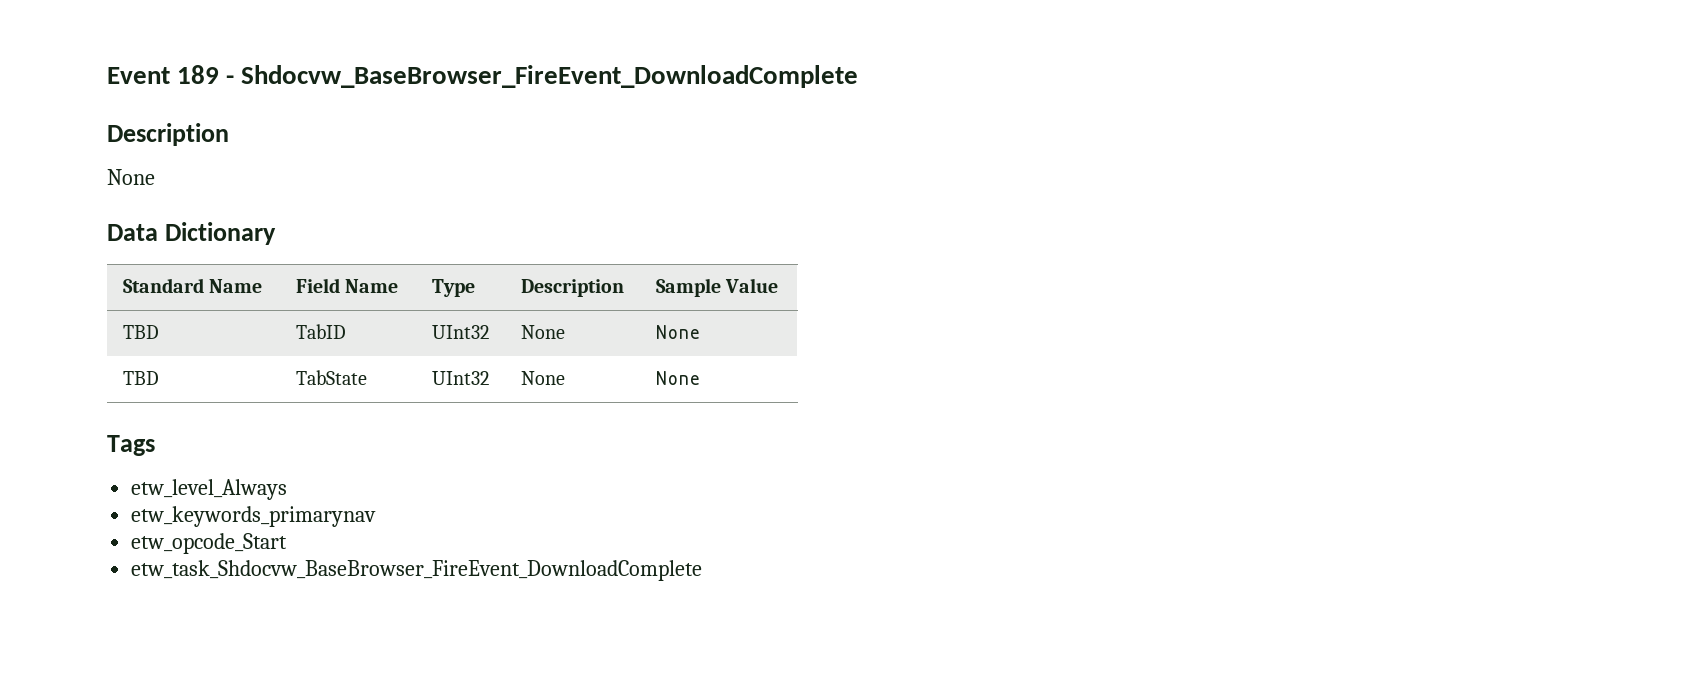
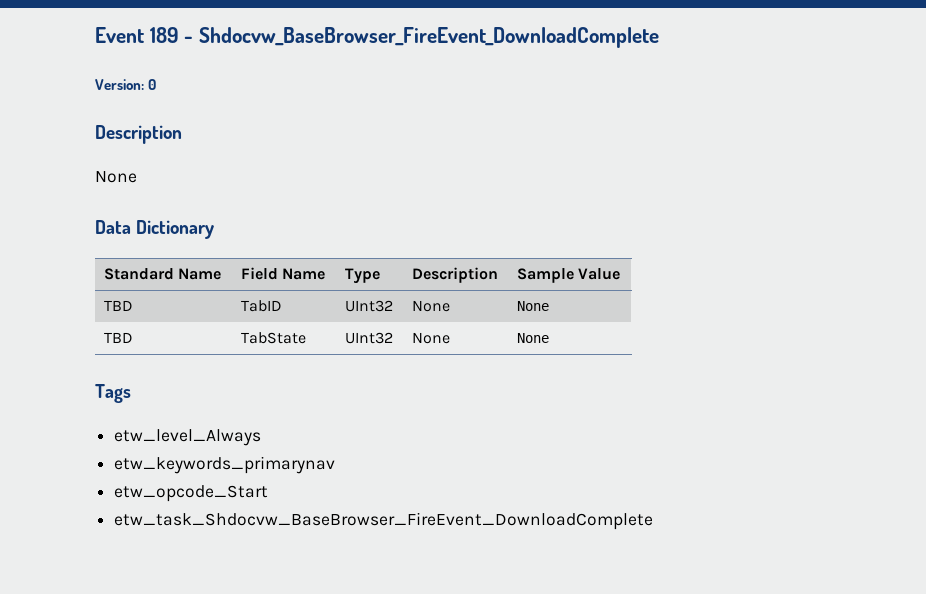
(859, 76) none -> [95,79,157,90] // Version: 0

